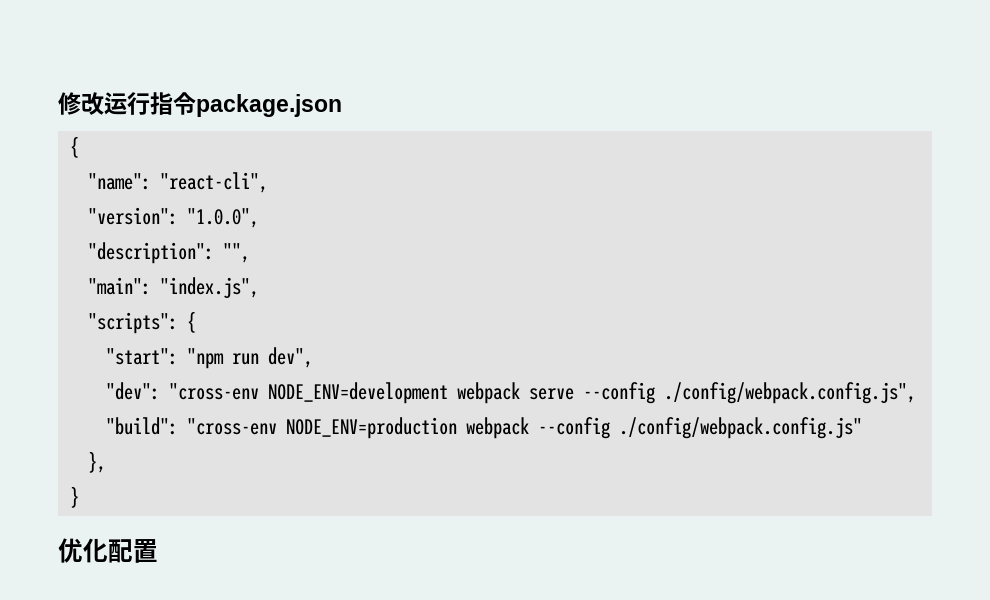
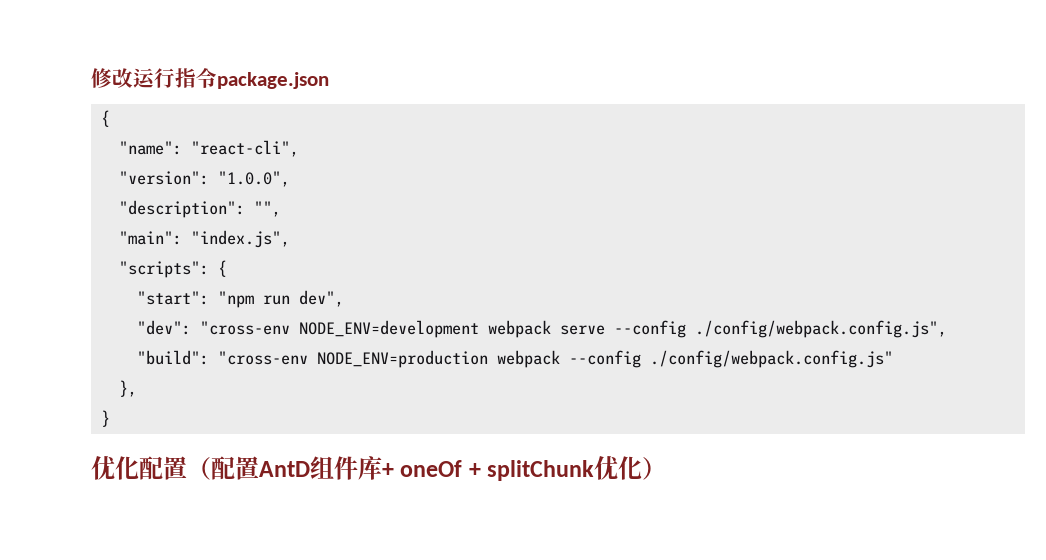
(158, 551) none -> [187,455,667,481] （配置AntD组件库+ oneOf + splitChunk优化）

